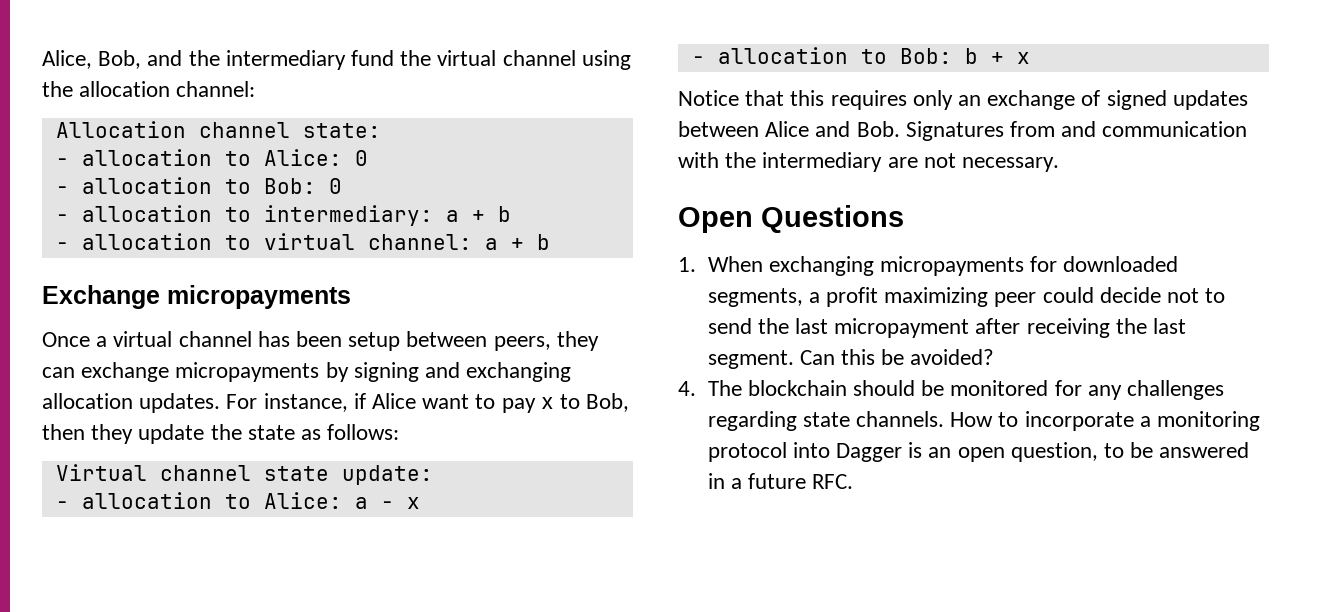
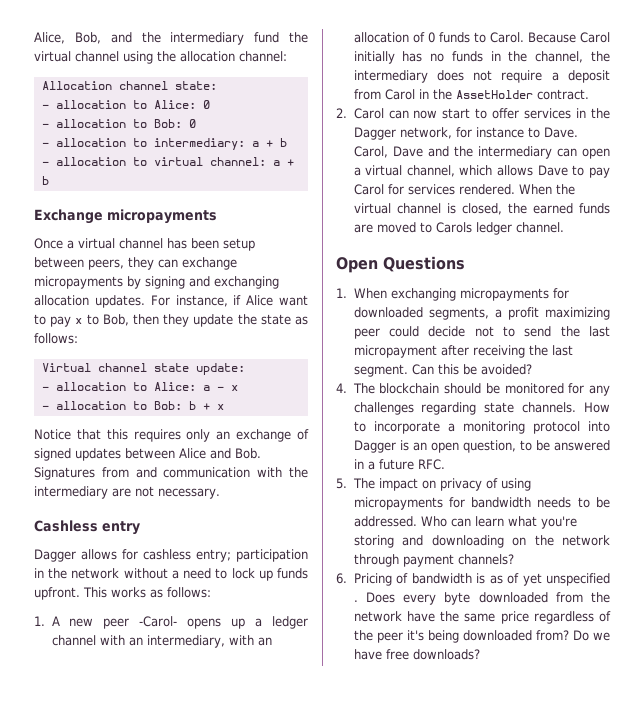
(1060, 164) none -> [34,520,140,535] [34,549,308,562] [34,568,309,581] [34,587,211,600] [34,616,308,629] [51,635,272,648] [353,32,610,43] [353,51,610,64] [353,70,610,83] [353,89,589,100] [336,108,610,119] [353,127,578,140] [353,146,610,159] [353,165,610,178] [353,184,575,195] [353,203,610,215] [353,222,564,235] // Cashless entry // Dagger allows for cashless entry; participation in the network without a need to lock up funds upfront. This works as follows: // 1. A new peer -Carol- opens up a ledger channel with an intermediary, with an allocation of 0 funds to Carol. Because Carol initially has no funds in the channel, the intermediary does not require a deposit from Carol in the AssetHolder contract. // 2. Carol can now start to offer services in the Dagger network, for instance to Dave. Carol, Dave and the intermediary can open a virtual channel, which allows Dave to pay Carol for services rendered. When the virtual channel is closed, the earned funds are moved to Carols ledger channel.
(854, 481) none -> [336,478,531,491] [353,497,610,510] [353,516,577,529] [353,535,610,548] [353,554,514,567] [336,573,610,586] [353,592,610,605] [353,611,611,624] [353,630,610,643] [353,649,480,660] // 5. The impact on privacy of using micropayments for bandwidth needs to be addressed. Who can learn what you're storing and downloading on the network through payment channels? // 6. Pricing of bandwidth is as of yet unspecified . Does every byte downloaded from the network have the same price regardless of the peer it's being downloaded from? Do we have free downloads?

